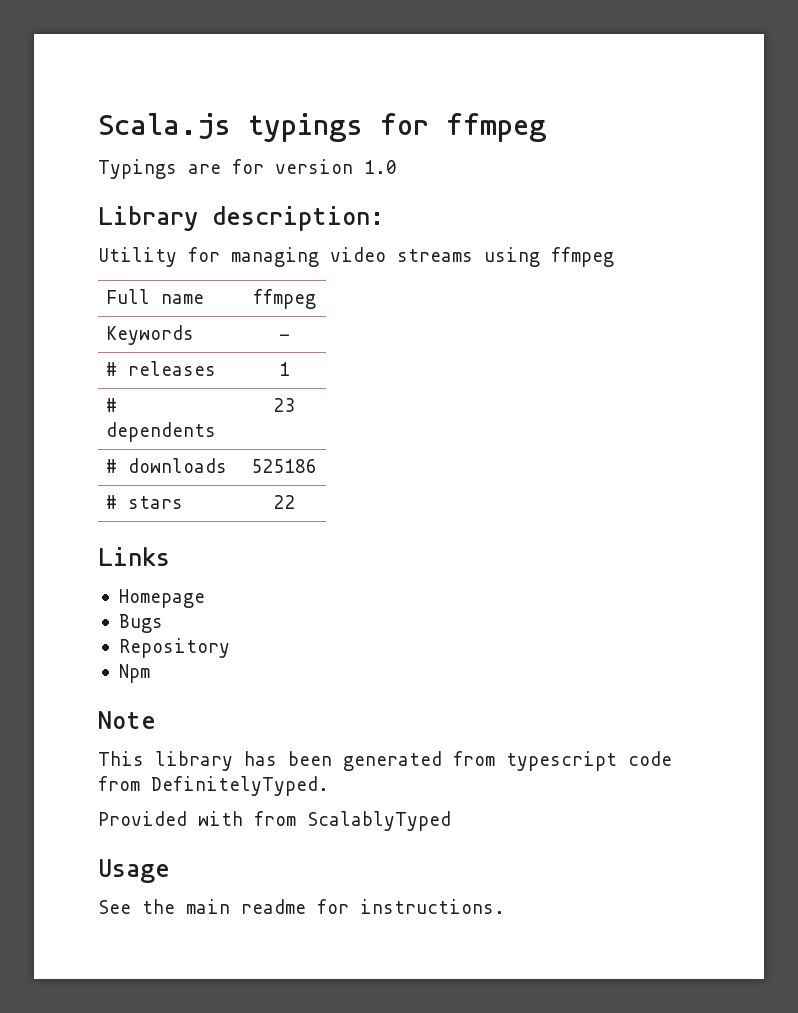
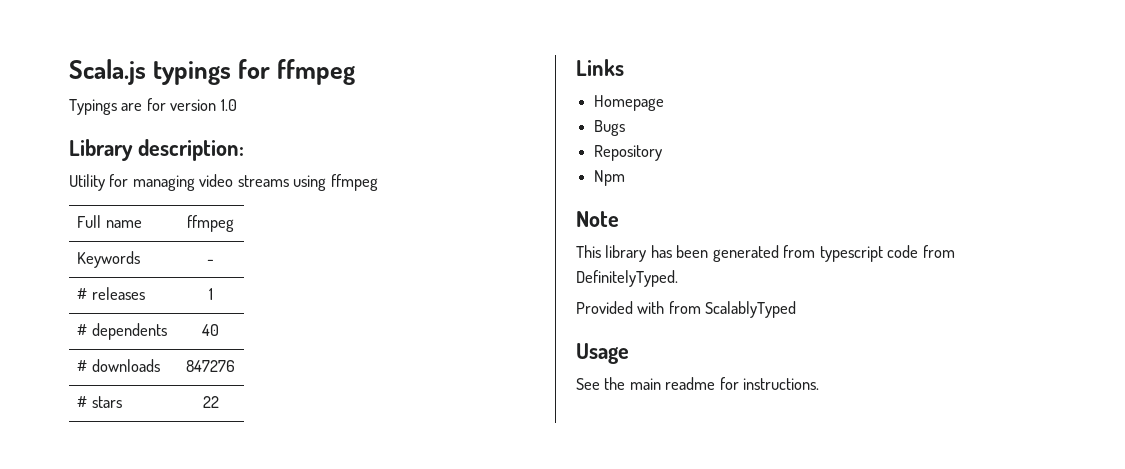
[273,398,295,412] 23 -> [202,324,219,336] 40
[251,459,317,473] 525186 -> [186,360,235,372] 847276

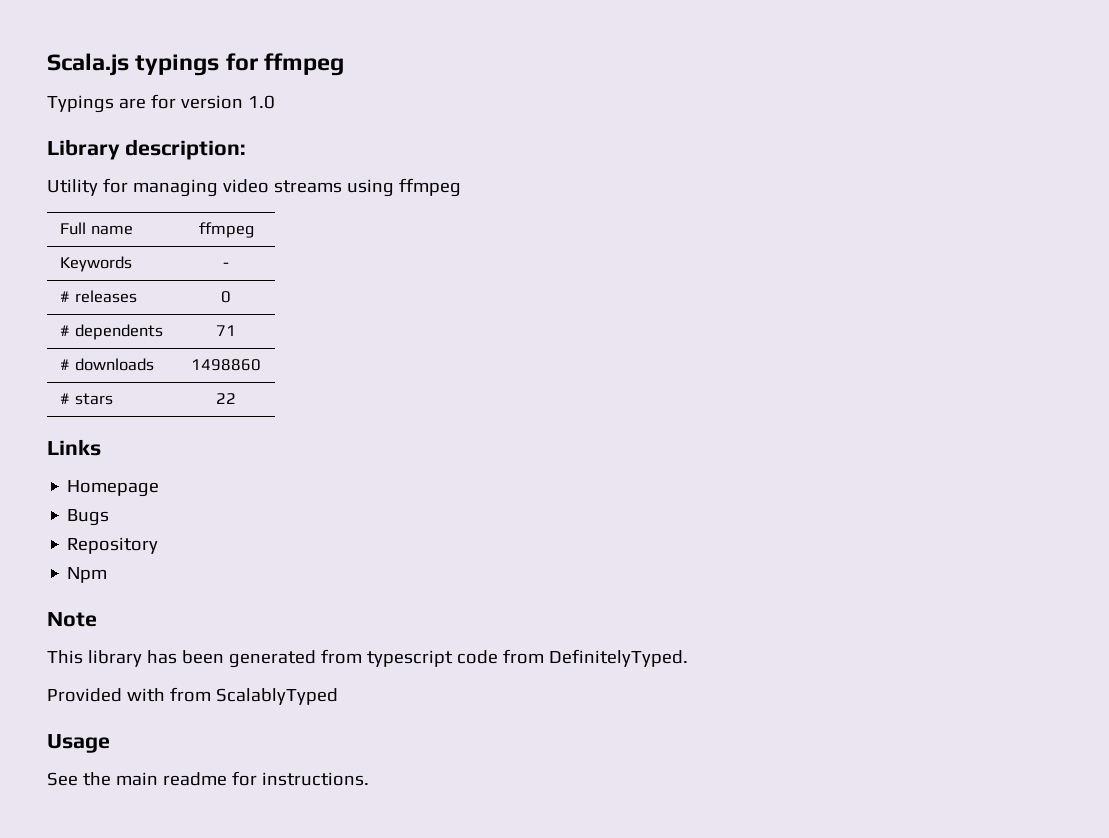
[208,288,213,300] 1 -> [220,291,231,303] 0
[202,324,219,336] 40 -> [215,325,236,336] 71
[186,360,235,372] 847276 -> [190,359,261,371] 1498860

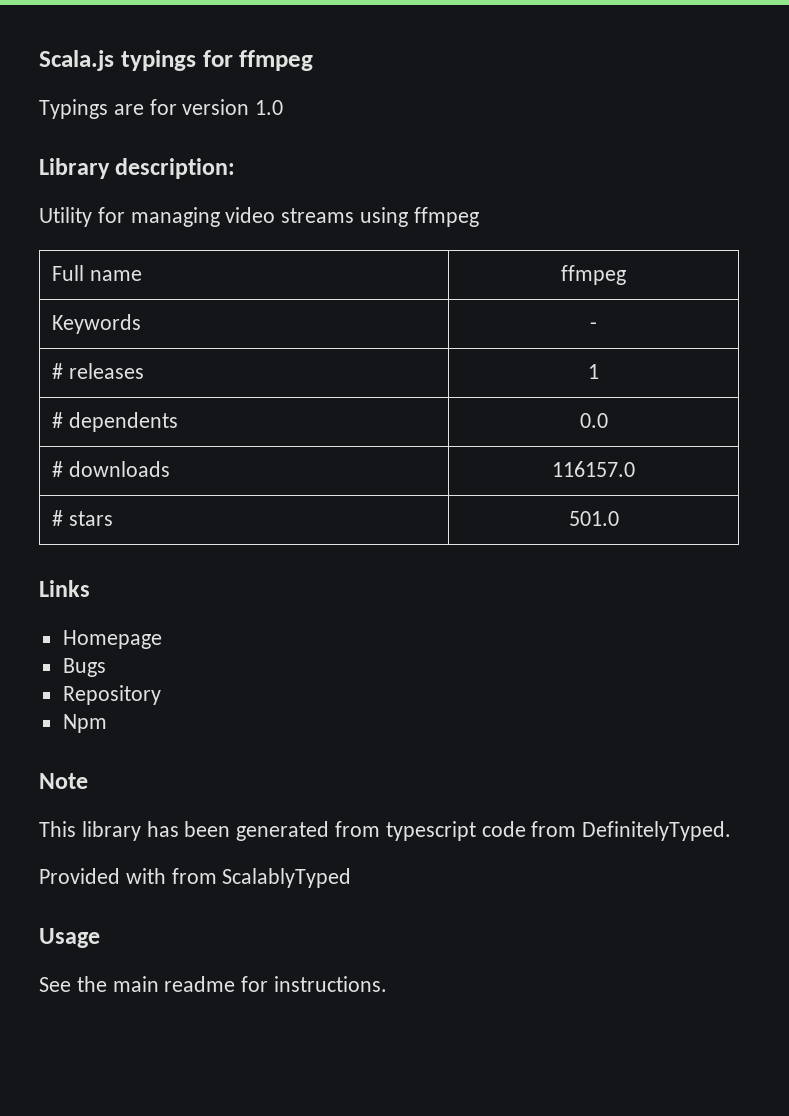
[220,291,231,303] 0 -> [588,364,599,379] 1
[215,325,236,336] 71 -> [579,413,608,428] 0.0
[190,359,261,371] 1498860 -> [552,461,635,477] 116157.0
[215,393,236,404] 22 -> [568,511,619,526] 501.0

